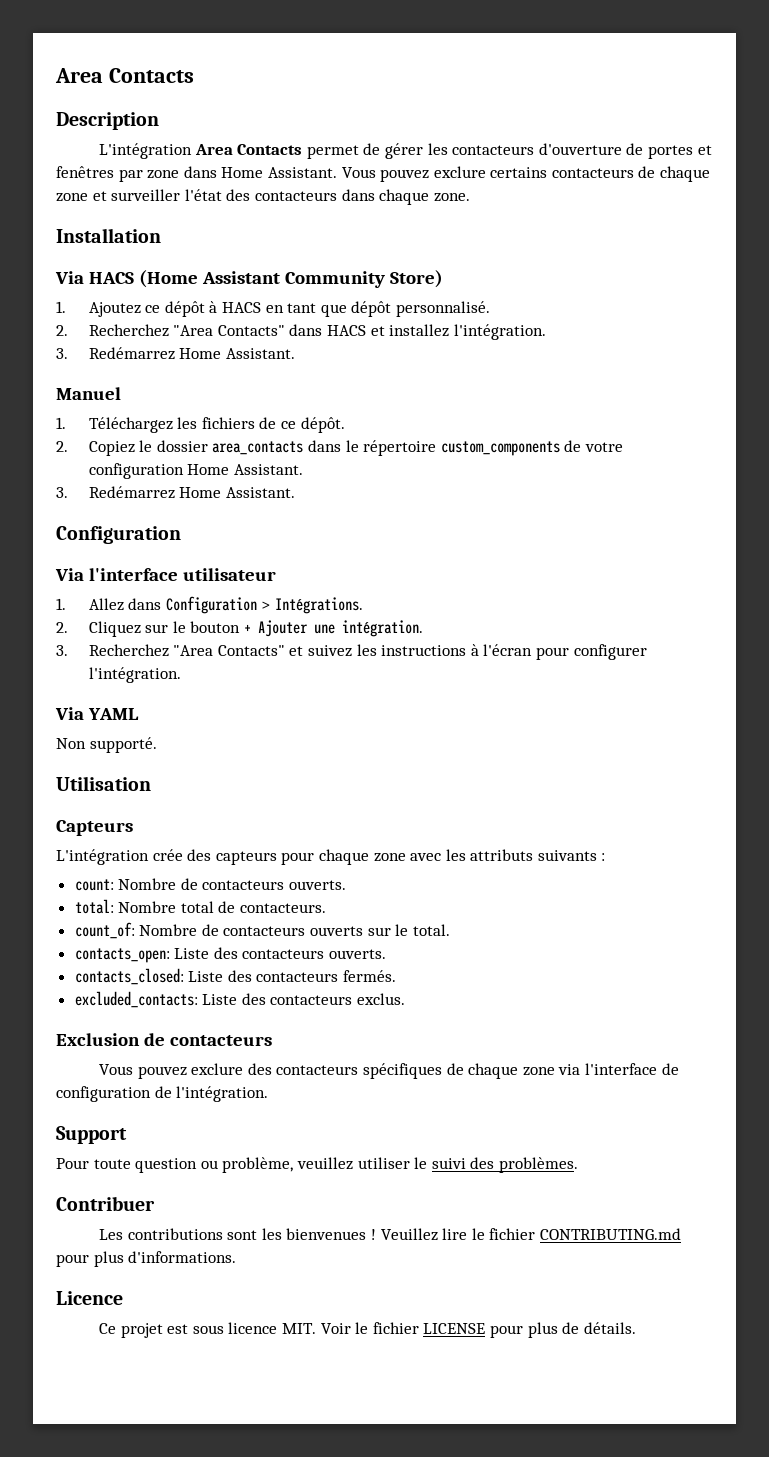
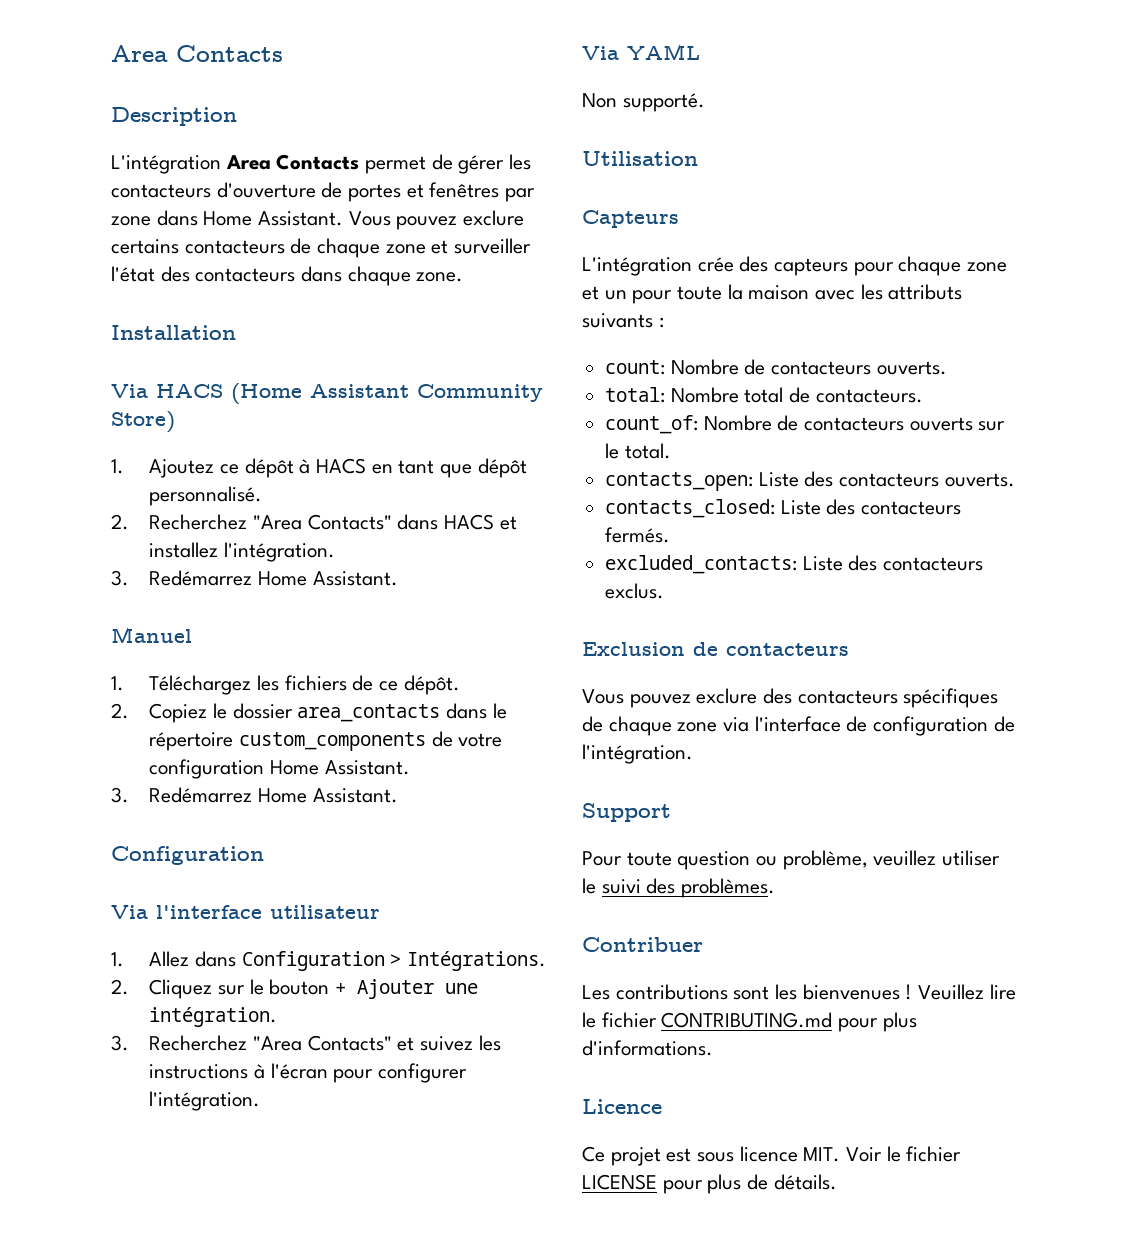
(406, 857) none -> [582,284,810,304] et un pour toute la maison

